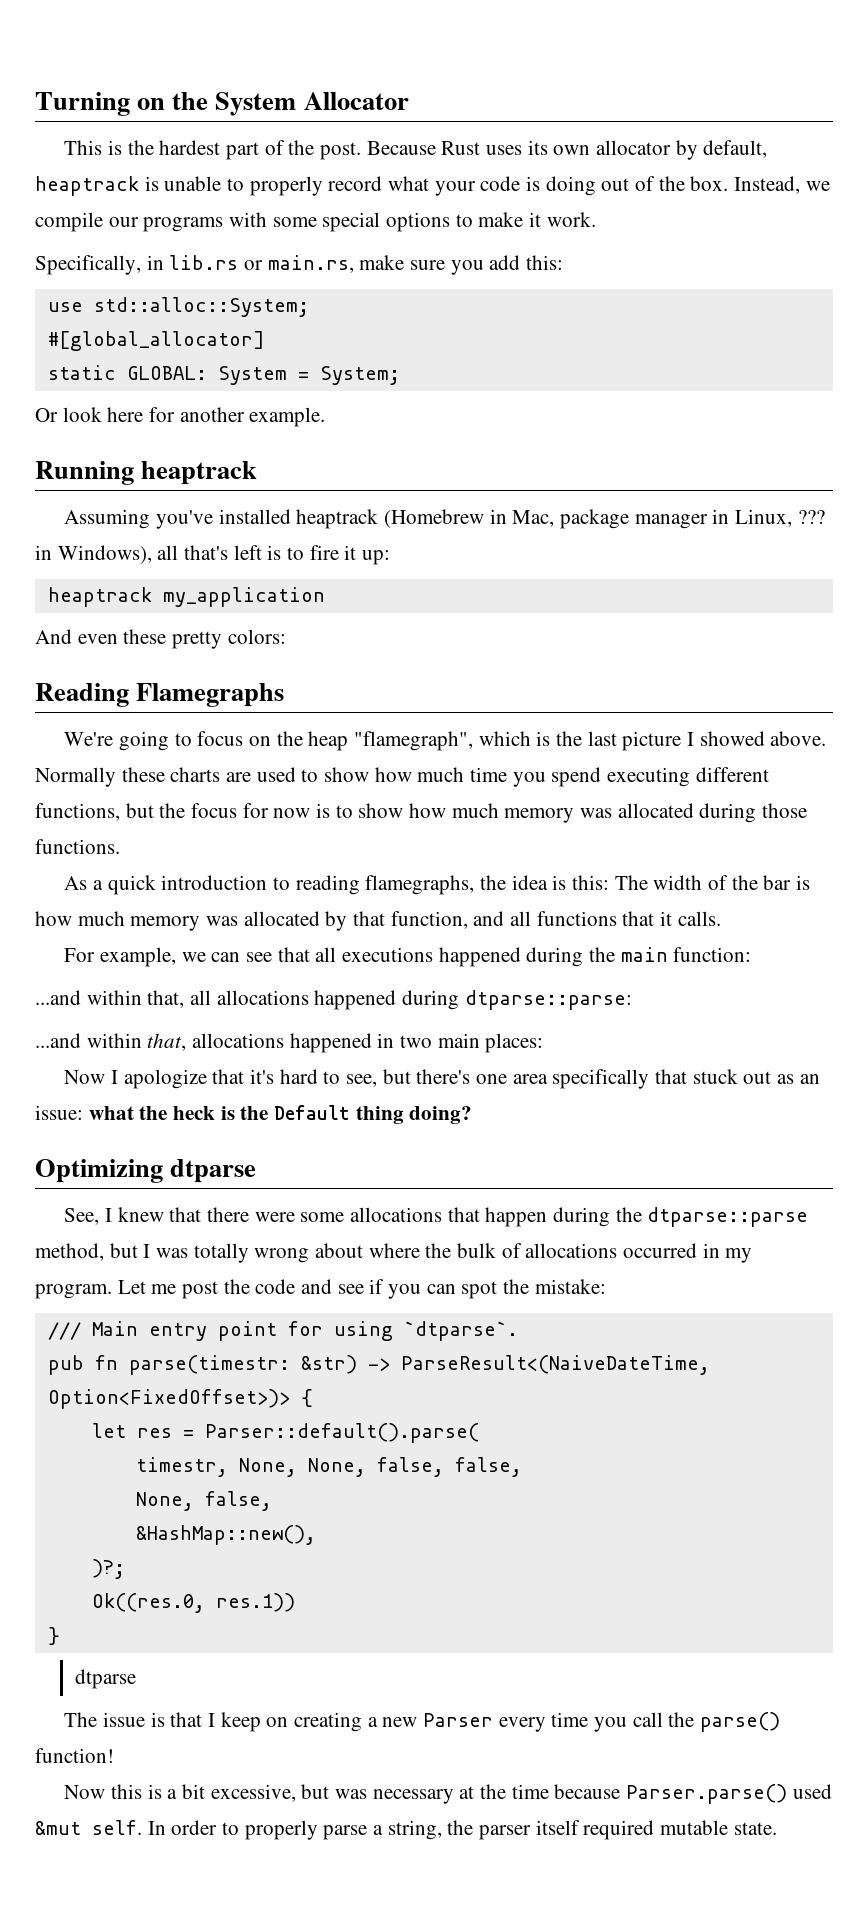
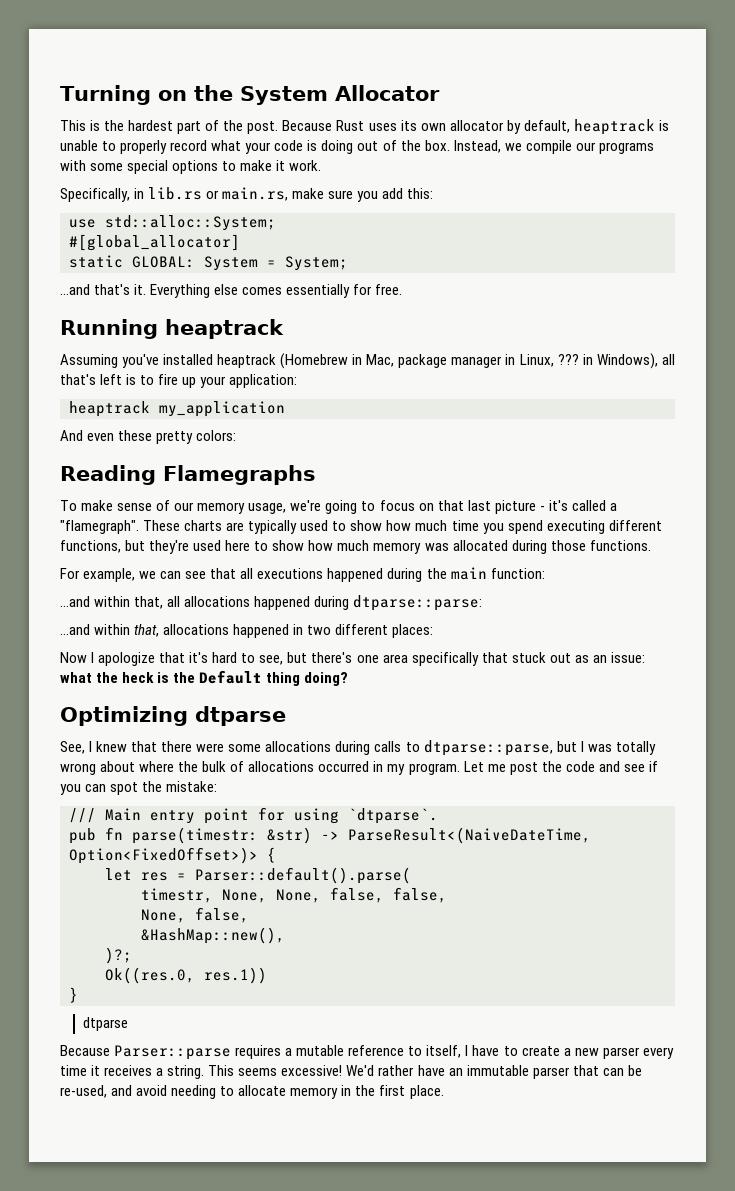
[35,407,326,427] Or look here for another example. -> [60,284,403,298] ...and that's it. Everything else comes essentially for free.
[344,545,391,565] it up: -> [182,374,298,388] up your application:
[64,731,827,751] [35,767,165,787] We're going to focus on the heap "flamegraph", which is the last picture I showed above. Normally these -> [60,500,617,514] [60,520,181,534] To make sense of our memory usage, we're going to focus on that last picture - it's called a "flamegraph". These
(252, 777) none -> [248,520,298,534] typically
[159,803,331,818] the focus for now is -> [149,540,251,554] they're used here
[64,875,811,895] [35,911,721,931] // As a quick introduction to reading flamegraphs, the idea is this: The width of the bar is how much memory was allocated by that function, and all functions that it calls. -> (651, 545) none
[437,1033,480,1048] main -> [335,624,389,635] different
[447,1207,809,1227] [35,1243,104,1261] that happen during the dtparse::parse method, -> [335,740,553,756] during calls to dtparse::parse,
[64,1712,363,1732] The issue is that I keep on creating -> [60,1045,560,1060] Because Parser::parse requires a mutable reference to itself, I have to create
[423,1713,494,1727] Parser -> [602,1047,640,1059] parser
[594,1712,781,1732] [35,1748,114,1763] [64,1784,832,1804] [35,1820,777,1840] you call the parse() function! // Now this is a bit excessive, but was necessary at the time because Parser.parse() used &mut self. In order to properly parse a string, the parser itself required mutable state. -> [91,1065,642,1079] [60,1085,444,1099] it receives a string. This seems excessive! We'd rather have an immutable parser that can be re-used, and avoid needing to allocate memory in the first place.

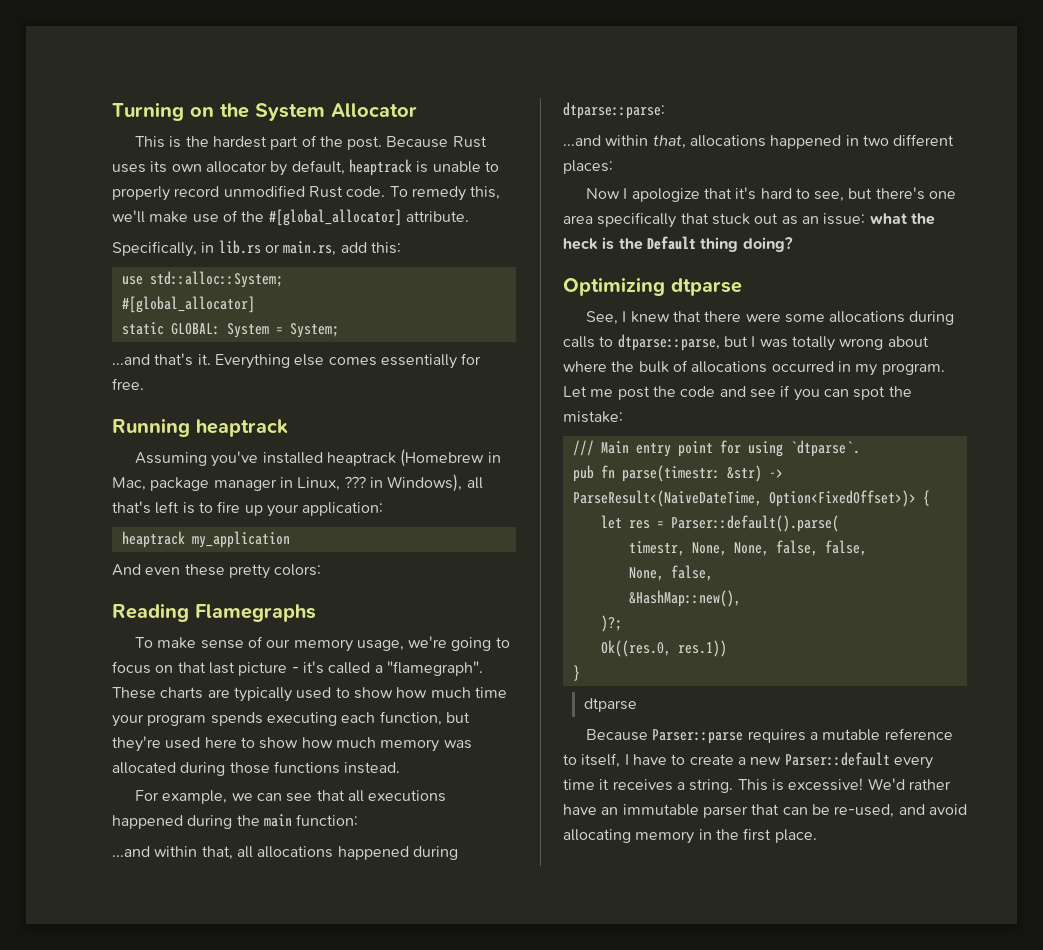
[211,140,654,154] [60,160,322,174] what your code is doing out of the box. Instead, we compile our programs with some special options to make it work. -> [223,185,501,201] [112,209,469,226] unmodified Rust code. To remedy this, we'll make use of the #[global_allocator] attribute.
[292,188,379,202] make sure you -> (337, 248) none
[482,520,662,534] [60,540,121,553] you spend executing different functions, -> [112,711,442,727] your program spends executing each function,
[589,540,651,551] functions. -> [273,761,401,774] functions instead.
[602,1047,640,1059] parser -> [784,752,890,766] Parser::default
[238,1068,278,1076] seems -> [771,779,784,791] is
[171,1085,287,1099] needing to allocate -> [563,829,631,843] allocating

